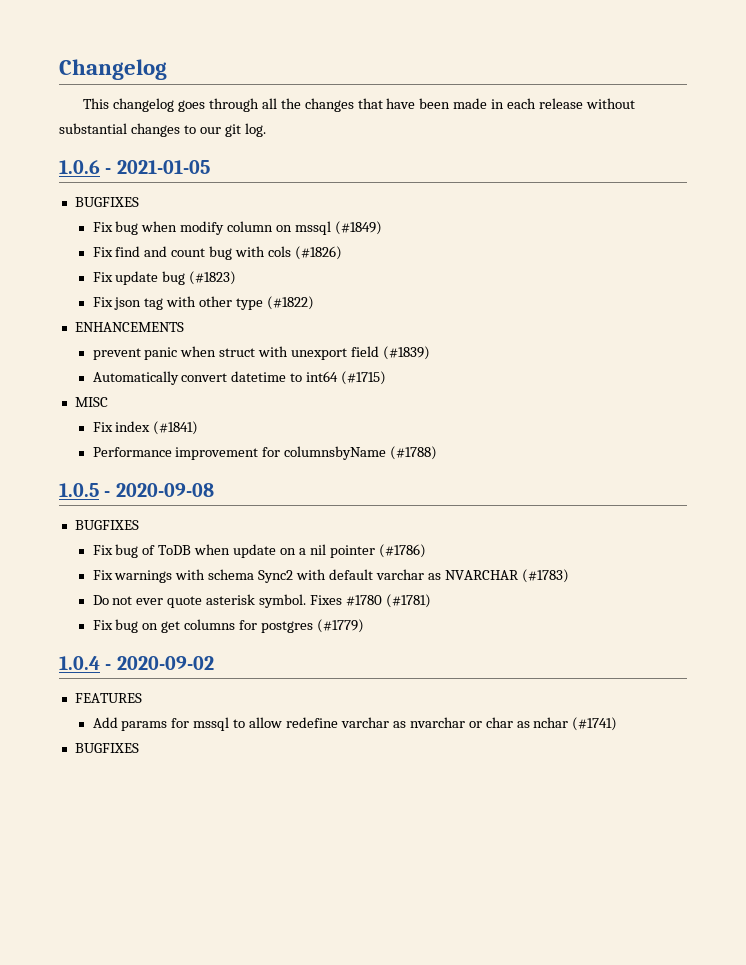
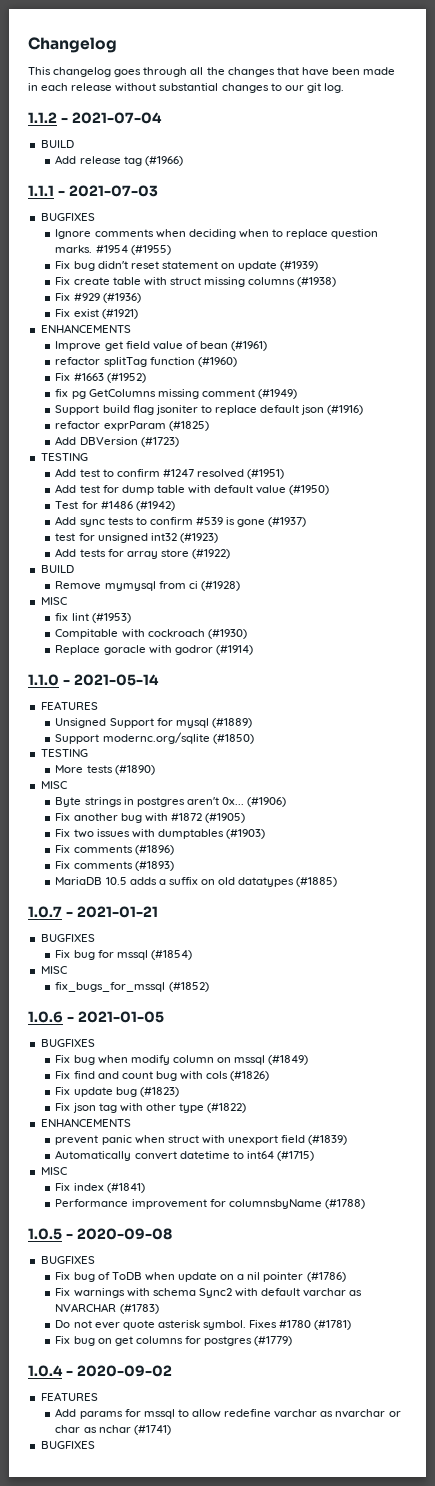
(266, 130) none -> [28,112,162,124] [40,140,74,148] [55,155,183,166] [28,185,158,197] [40,213,95,221] [55,229,379,239] [55,245,171,255] [55,261,319,271] [55,277,337,287] [55,293,141,303] [55,309,138,319] [40,324,131,333] [55,341,268,351] [55,357,237,367] [55,373,146,383] [55,389,297,399] [55,405,364,415] [55,421,209,431] [55,436,179,447] [40,453,88,461] [55,468,285,479] [55,484,330,495] [55,501,175,511] [55,516,307,527] [55,533,218,543] [55,548,230,559] [40,565,74,573] [55,581,240,591] [40,597,67,605] [55,613,131,623] [55,629,247,639] [55,645,253,655] [28,674,159,686] [40,701,98,710] [55,718,252,728] [55,732,254,744] [40,749,88,757] [55,765,155,775] [40,781,67,789] [55,797,287,807] [55,813,245,823] [55,829,265,839] [55,845,174,855] [55,861,174,871] [55,877,338,887] [28,906,158,918] [40,934,95,942] [55,950,192,960] [40,966,67,974] [55,982,209,992] // 1.1.2 - 2021-07-04 // BUILD // Add release tag (#1966) // 1.1.1 - 2021-07-03 // BUGFIXES // Ignore comments when deciding when to replace question marks. #1954 (#1955) // Fix bug didn't reset statement on update (#1939) // Fix create table with struct missing columns (#1938) // Fix #929 (#1936) // Fix exist (#1921) // ENHANCEMENTS // Improve get field value of bean (#1961) // refactor splitTag function (#1960) // Fix #1663 (#1952) // fix pg GetColumns missing comment (#1949) // Support build flag jsoniter to replace default json (#1916) // refactor exprParam (#1825) // Add DBVersion (#1723) // TESTING // Add test to confirm #1247 resolved (#1951) // Add test for dump table with default value (#1950) // Test for #1486 (#1942) // Add sync tests to confirm #539 is gone (#1937) // test for unsigned int32 (#1923) // Add tests for array store (#1922) // BUILD // Remove mymysql from ci (#1928) // MISC // fix lint (#1953) // Compitable with cockroach (#1930) // Replace goracle with godror (#1914) // 1.1.0 - 2021-05-14 // FEATURES // Unsigned Support for mysql (#1889) // Support modernc.org/sqlite (#1850) // TESTING // More tests (#1890) // MISC // Byte strings in postgres aren't 0x... (#1906) // Fix another bug with #1872 (#1905) // Fix two issues with dumptables (#1903) // Fix comments (#1896) // Fix comments (#1893) // MariaDB 10.5 adds a suffix on old datatypes (#1885) // 1.0.7 - 2021-01-21 // BUGFIXES // Fix bug for mssql (#1854) // MISC // fix_bugs_for_mssql (#1852)

